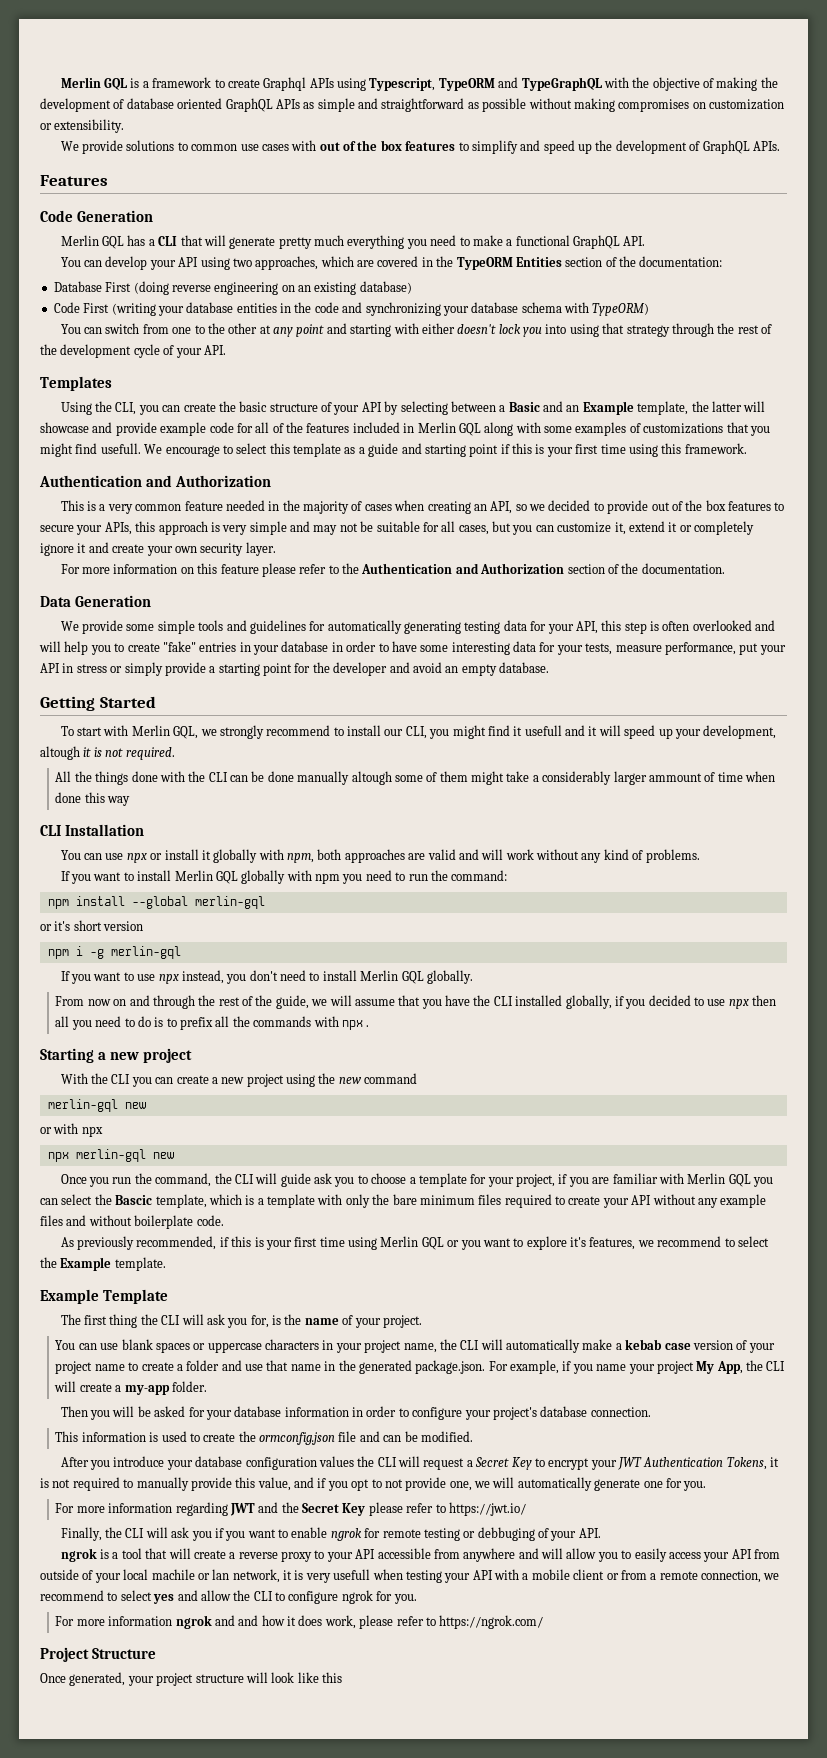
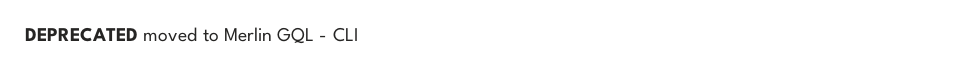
[60,77,778,91] [40,98,784,112] [40,119,125,133] [60,140,780,154] [40,175,108,186] [40,210,153,222] [60,235,646,249] [60,256,723,270] [53,281,412,295] [53,302,650,316] [60,323,773,337] [40,344,226,358] [40,376,112,391] [60,401,766,415] [40,422,770,436] [40,443,747,457] [39,475,271,487] [60,500,785,514] [40,521,754,535] [40,542,276,556] [60,563,725,577] [40,595,151,607] [60,620,776,634] [39,641,786,655] [40,662,549,676] [40,696,156,711] [60,725,777,739] [40,746,175,760] [55,771,776,785] [55,792,131,806] [40,824,144,836] [60,849,700,863] [60,870,508,884] [47,896,265,909] [40,920,144,931] [47,946,181,959] [60,970,473,984] [55,995,777,1009] [55,1016,370,1030] [40,1048,192,1063] [60,1073,418,1087] [47,1099,146,1112] [40,1123,103,1137] [47,1149,174,1162] [60,1173,774,1187] [40,1194,767,1208] [40,1215,224,1229] [60,1236,769,1250] [40,1257,166,1271] [40,1289,168,1304] [60,1314,422,1328] [55,1339,775,1353] [55,1360,786,1374] [54,1381,207,1395] [60,1406,651,1420] [55,1431,473,1445] [60,1456,780,1470] [40,1477,707,1491] [55,1502,526,1516] [60,1527,601,1541] [60,1548,781,1562] [40,1569,780,1583] [40,1590,417,1604] [55,1615,544,1629] [40,1647,156,1662] [40,1672,342,1686] Merlin GQL is a framework to create Graphql APIs using Typescript, TypeORM and TypeGraphQL with the objective of making the development of database oriented GraphQL APIs as simple and straightforward as possible without making compromises on customization or extensibility. // We provide solutions to common use cases with out of the box features to simplify and speed up the development of GraphQL APIs. // Features // Code Generation // Merlin GQL has a CLI that will generate pretty much everything you need to make a functional GraphQL API. // You can develop your API using two approaches, which are covered in the TypeORM Entities section of the documentation: // Database First (doing reverse engineering on an existing database) // Code First (writing your database entities in the code and synchronizing your database schema with TypeORM) // You can switch from one to the other at any point and starting with either doesn't lock you into using that strategy through the rest of the development cycle of your API. // Templates // Using the CLI, you can create the basic structure of your API by selecting between a Basic and an Example template, the latter will showcase and provide example code for all of the features included in Merlin GQL along with some examples of customizations that you might find usefull. We encourage to select this template as a guide and starting point if this is your first time using this framework. // Authentication and Authorization // This is a very common feature needed in the majority of cases when creating an API, so we decided to provide out of the box features to secure your APIs, this approach is very simple and may not be suitable for all cases, but you can customize it, extend it or completely ignore it and create your own security layer. // For more information on this feature please refer to the Authentication and Authorization section of the documentation. // Data Generation // We provide some simple tools and guidelines for automatically generating testing data for your API, this step is often overlooked and will help you to create "fake" entries in your database in order to have some interesting data for your tests, measure performance, put your API in stress or simply provide a starting point for the developer and avoid an empty database. // Getting Started // To start with Merlin GQL, we strongly recommend to install our CLI, you might find it usefull and it will speed up your development, altough it is not required. // All the things done with the CLI can be done manually altough some of them might take a considerably larger ammount of time when done this way // CLI Installation // You can use npx or install it globally with npm, both approaches are valid and will work without any kind of problems. // If you want to install Merlin GQL globally with npm you need to run the command: // npm install --global merlin-gql // or it's short version // npm i -g merlin-gql // If you want to use npx instead, you don't need to install Merlin GQL globally. // From now on and through the rest of the guide, we will assume that you have the CLI installed globally, if you decided to use npx then all you need to do is to prefix all the commands with npx . // Starting a new project // With the CLI you can create a new project using the new command // merlin-gql new // or with npx // npx merlin-gql new // Once you run the command, the CLI will guide ask you to choose a template for your project, if you are familiar with Merlin GQL you can select the Bascic template, which is a template with only the bare minimum files required to create your API without any example files and without boilerplate code. // As previously recommended, if this is your first time using Merlin GQL or you want to explore it's features, we recommend to select the Example template. // Example Template // The first thing the CLI will ask you for, is the name of your project. // You can use blank spaces or uppercase characters in your project name, the CLI will automatically make a kebab case version of your project name to create a folder and use that name in the generated package.json. For example, if you name your project My App, the CLI will create a my-app folder. // Then you will be asked for your database information in order to configure your project's database connection. // This information is used to create the ormconfig.json file and can be modified. // After you introduce your database configuration values the CLI will request a Secret Key to encrypt your JWT Authentication Tokens, it is not required to manually provide this value, and if you opt to not provide one, we will automatically generate one for you. // For more information regarding JWT and the Secret Key please refer to https://jwt.io/ // Finally, the CLI will ask you if you want to enable ngrok for remote testing or debbuging of your API. // ngrok is a tool that will create a reverse proxy to your API accessible from anywhere and will allow you to easily access your API from outside of your local machile or lan network, it is very usefull when testing your API with a mobile client or from a remote connection, we recommend to select yes and allow the CLI to configure ngrok for you. // For more information ngrok and and how it does work, please refer to https://ngrok.com/ // Project Structure // Once generated, your project structure will look like this -> [25,27,358,44] DEPRECATED moved to Merlin GQL - CLI

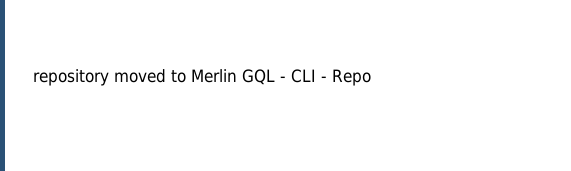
[25,27,138,42] DEPRECATED -> [33,69,109,86] repository
(358, 34) none -> [321,69,371,86] - Repo

